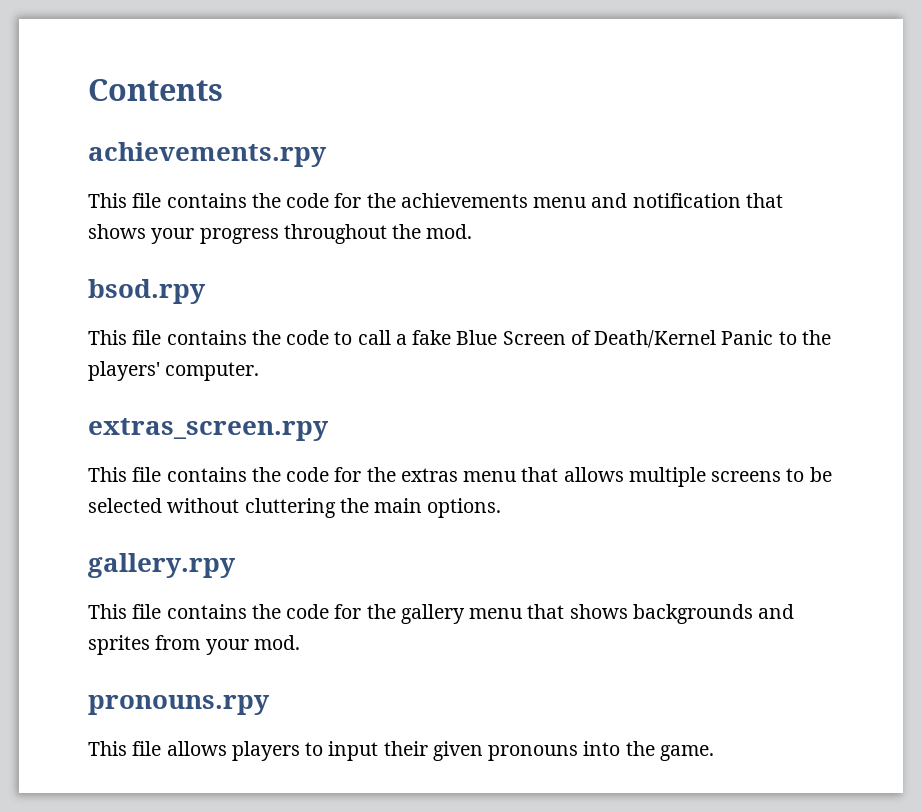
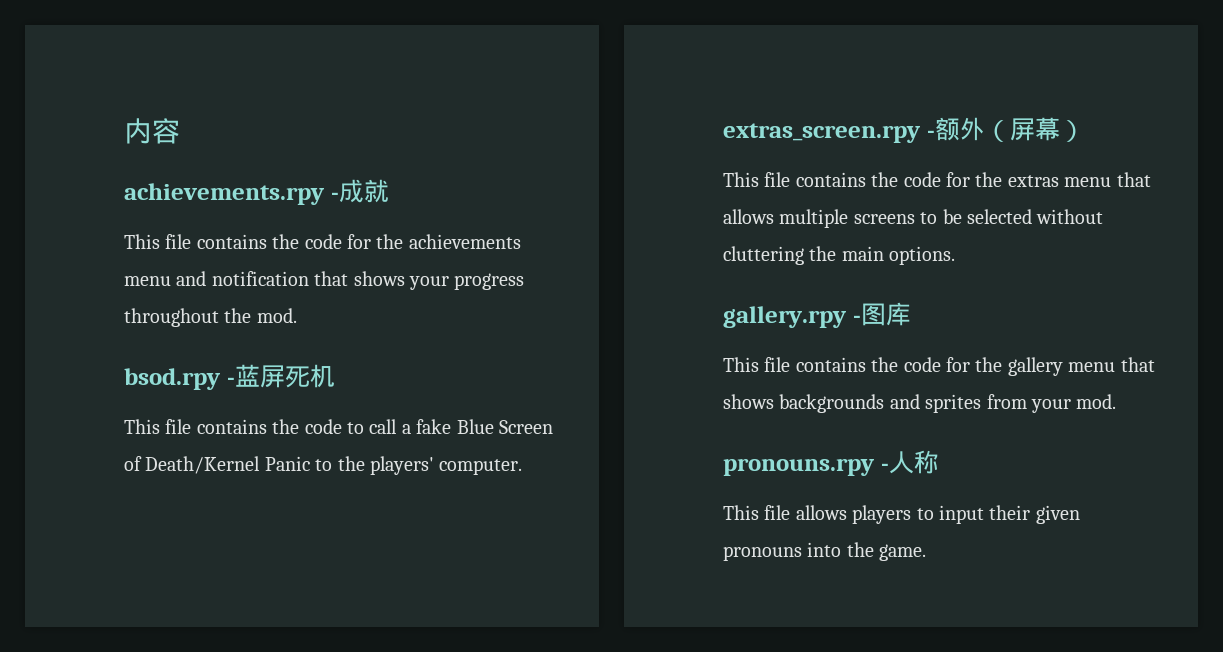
[88,79,223,101] Contents -> [124,118,180,144] 内容
(327, 154) none -> [330,179,389,203] -成就
(206, 291) none -> [226,364,335,388] -蓝屏死机
(329, 429) none -> [926,117,1085,142] -额外（屏幕）
(236, 565) none -> [852,302,911,326] -图库
(270, 705) none -> [880,450,939,474] -人称

